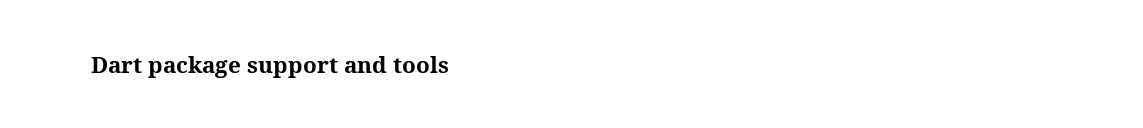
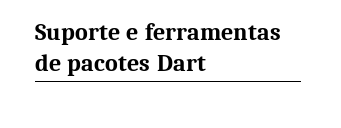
[91,56,450,78] Dart package support and tools -> [35,23,281,45] [35,54,206,76] Suporte e ferramentas de pacotes Dart

